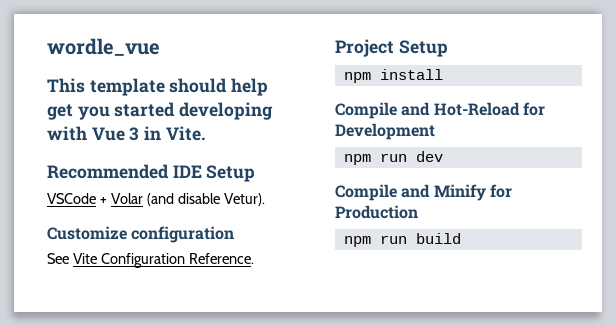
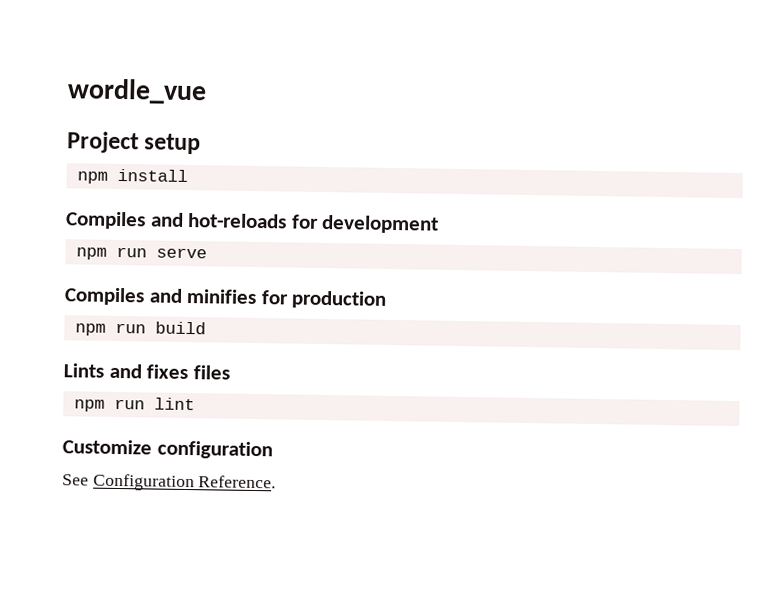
[47,78,269,96] [47,102,274,120] [47,126,205,141] [47,164,256,182] [47,193,265,206] This template should help get you started developing with Vue 3 in Vite. // Recommended IDE Setup // VSCode + Volar (and disable Vetur). -> [67,131,202,155] [76,168,188,184] [65,211,440,234] [75,246,207,260] [64,287,388,309] [74,321,206,336] [63,363,230,380] [73,397,195,412] Project setup // npm install // Compiles and hot-reloads for development // npm run serve // Compiles and minifies for production // npm run build // Lints and fixes files // npm run lint
[72,253,97,264] Vite -> (89, 480) none
[335,39,448,57] [343,69,443,83] [335,102,545,119] [335,123,435,140] [343,151,443,165] [335,184,512,201] [335,205,418,219] [343,233,461,247] // Project Setup // npm install // Compile and Hot-Reload for Development // npm run dev // Compile and Minify for Production // npm run build -> (277, 482) none

